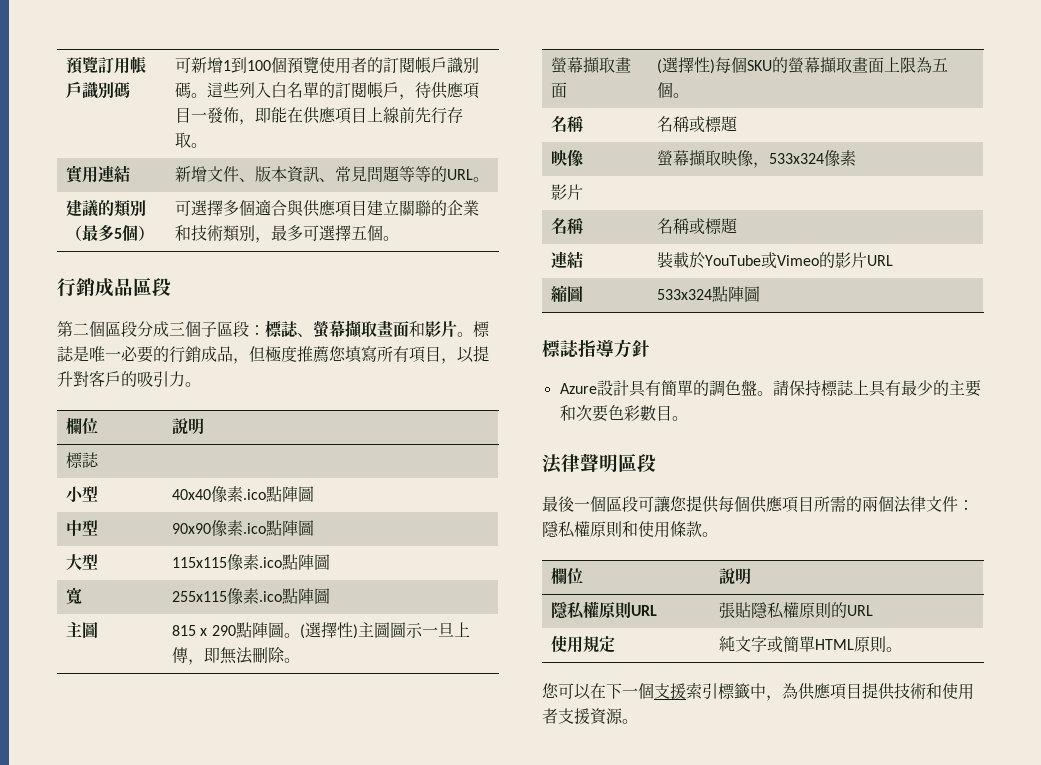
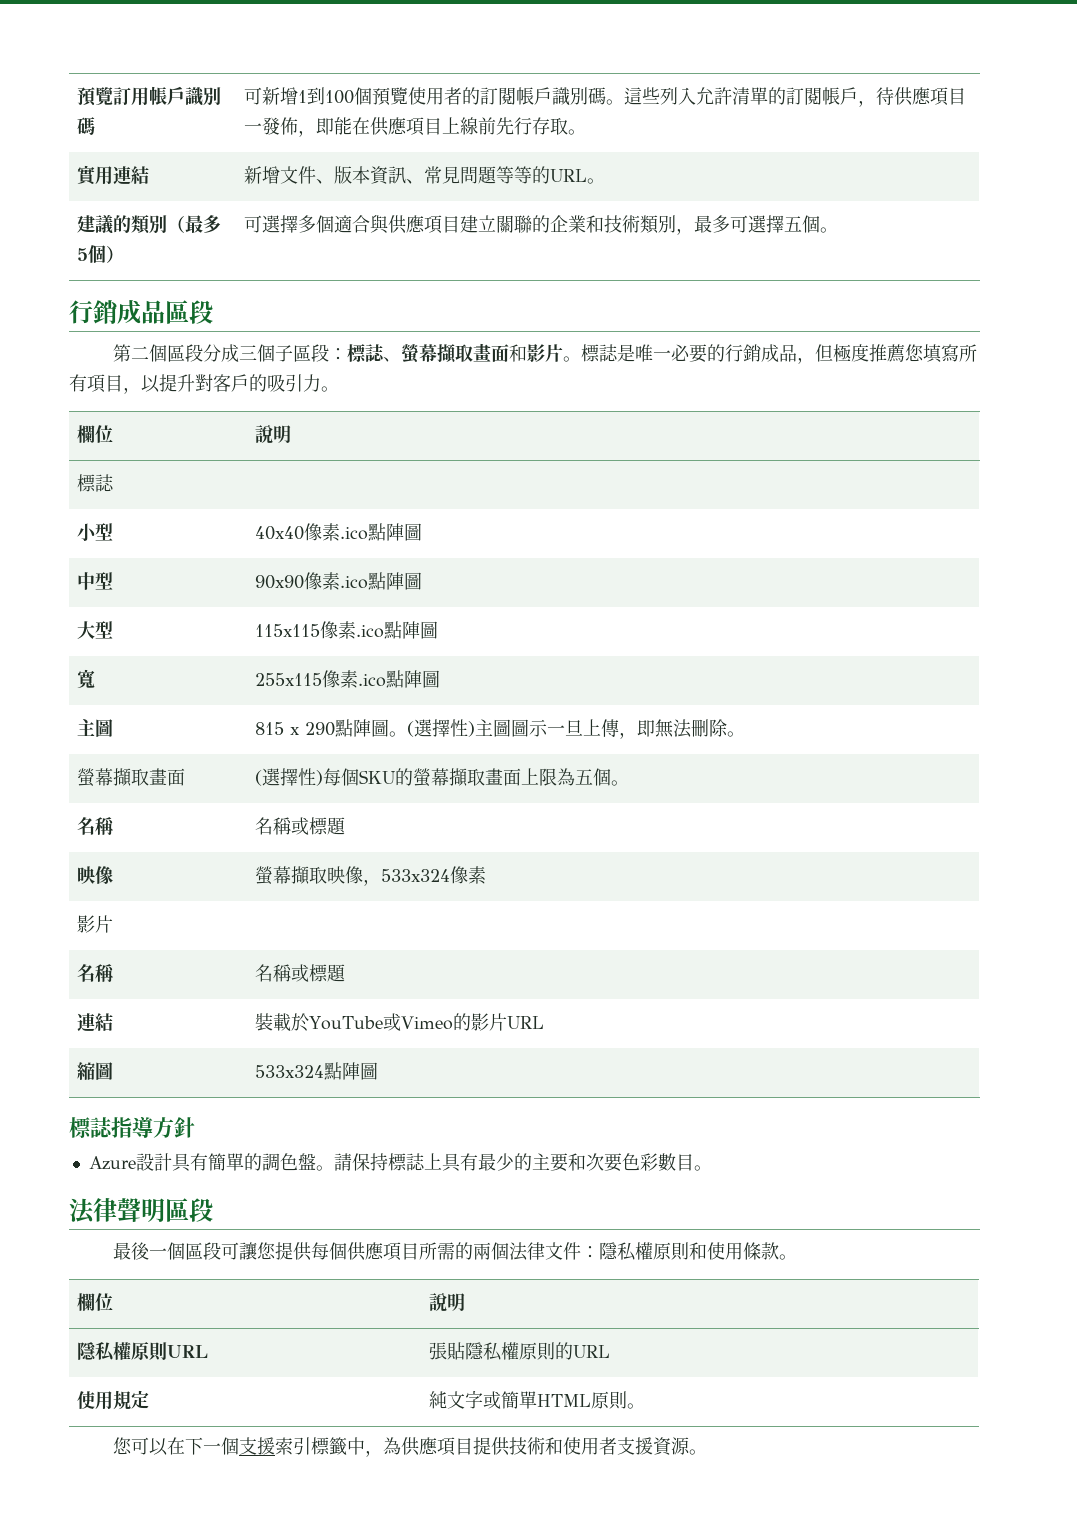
[271,82,304,98] 白名 -> [695,87,750,105] 允許清

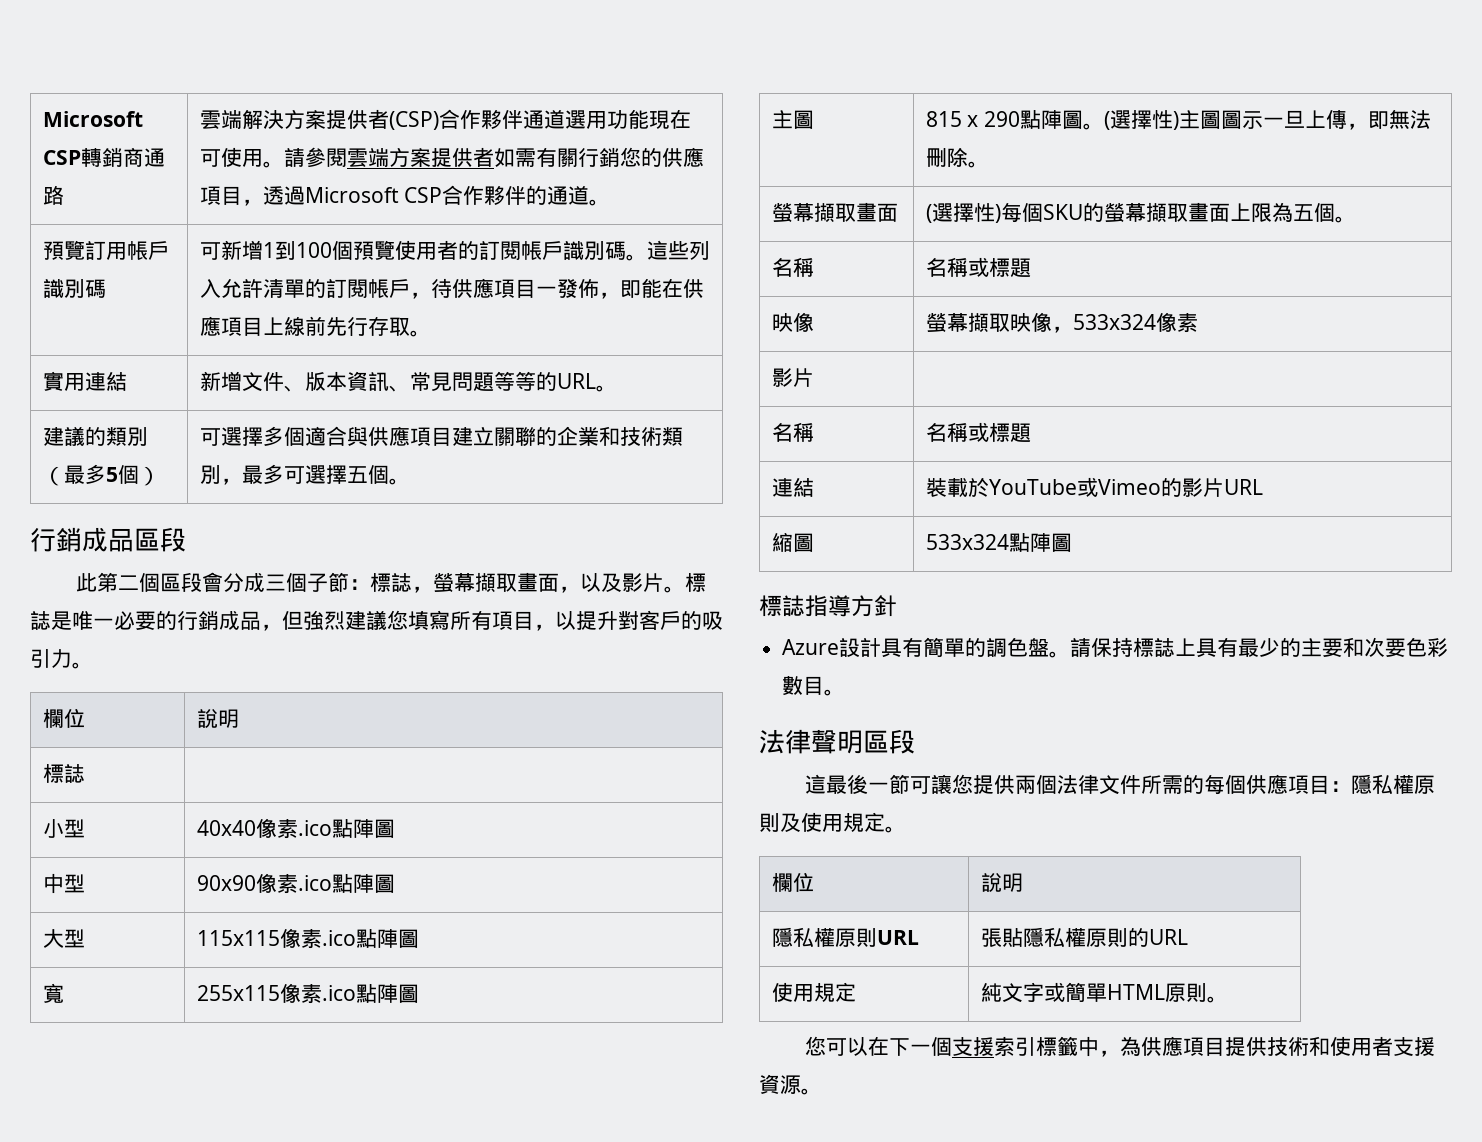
(76, 96) none -> [42,111,143,127] [42,147,165,167] [42,185,64,205] [199,109,691,130] [199,147,704,168] [199,185,611,206] Microsoft CSP轉銷商通路 | 雲端解決方案提供者(CSP)合作夥伴通道選用功能現在可使用。請參閱雲端方案提供者如需有關行銷您的供應項目，透過Microsoft CSP合作夥伴的通道。 //
(213, 312) none -> [75,573,97,592] 此
(204, 353) none -> [201,572,223,592] 會
[293,343,528,363] 區段：標誌、螢幕擷取畫面和 -> [327,572,622,593] 節：標誌，螢幕擷取畫面，以及
[833,344,906,362] 極度推薦 -> [303,610,387,631] 強烈建議
[113,1242,582,1261] 最後一個區段可讓您提供每個供應項目所需的兩個法律文件 -> [804,774,1330,795] 這最後一節可讓您提供兩個法律文件所需的每個供應項目
[689,1242,780,1260] 和使用條款 -> [780,812,885,832] 及使用規定

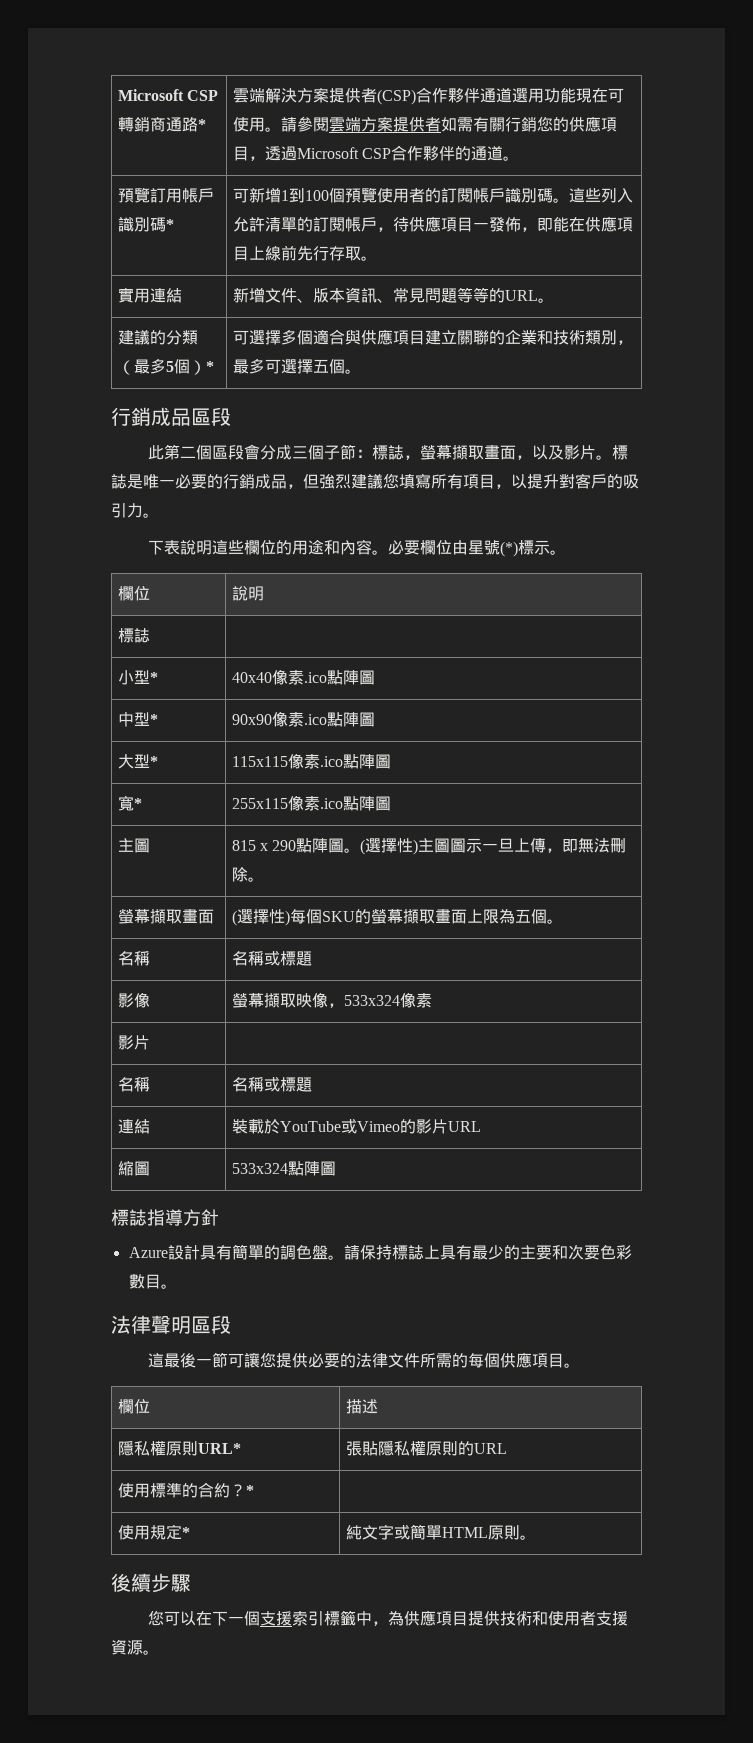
(64, 195) none -> [197,119,206,130] *
(106, 288) none -> [165,219,174,230] *
[105,427,148,446] 類別 -> [165,330,198,345] 分類
(160, 476) none -> [205,361,214,372] *
(93, 665) none -> [148,539,567,557] // 下表說明這些欄位的用途和內容。必要欄位由星號(*)標示。
(85, 828) none -> [149,672,158,683] *
(85, 883) none -> [149,714,158,725] *
(85, 938) none -> [149,756,158,767] *
(64, 993) none -> [133,798,142,809] *
[771,313,793,332] 映 -> [117,993,134,1008] 影
[1014,775,1057,794] 兩個 -> [308,1353,357,1368] 必要的
[1329,774,1435,794] [759,812,906,833] [771,872,814,892] [980,873,1023,892] [771,927,919,947] ：隱私權原則及使用規定。 // 欄位 | 說明 // 隱私權原則URL -> [564,1363,581,1368] [117,1399,150,1414] [345,1399,378,1414] [117,1440,241,1456] 。 // 欄位 | 描述 // 隱私權原則URL*
[771,982,856,1002] // 使用規定 -> [117,1482,254,1498] [117,1524,190,1540] // 使用標準的合約？* | // 使用規定*
(1228, 999) none -> [111,1573,191,1593] // 後續步驟

